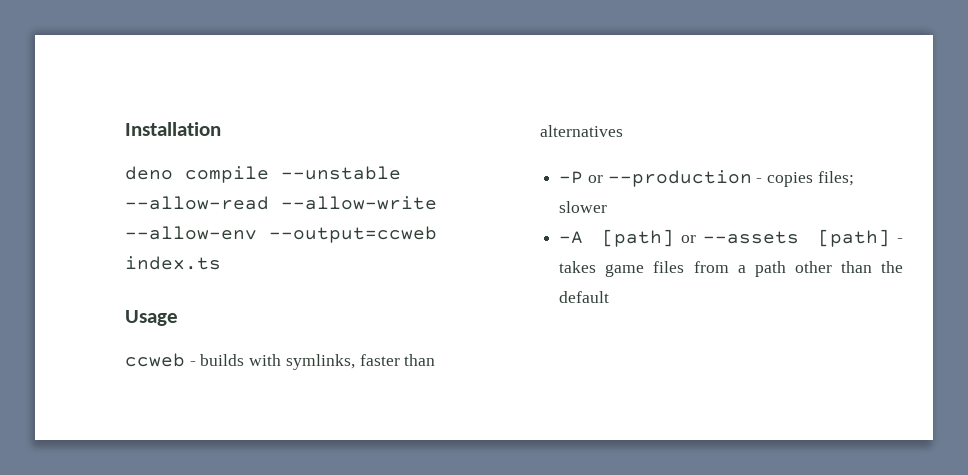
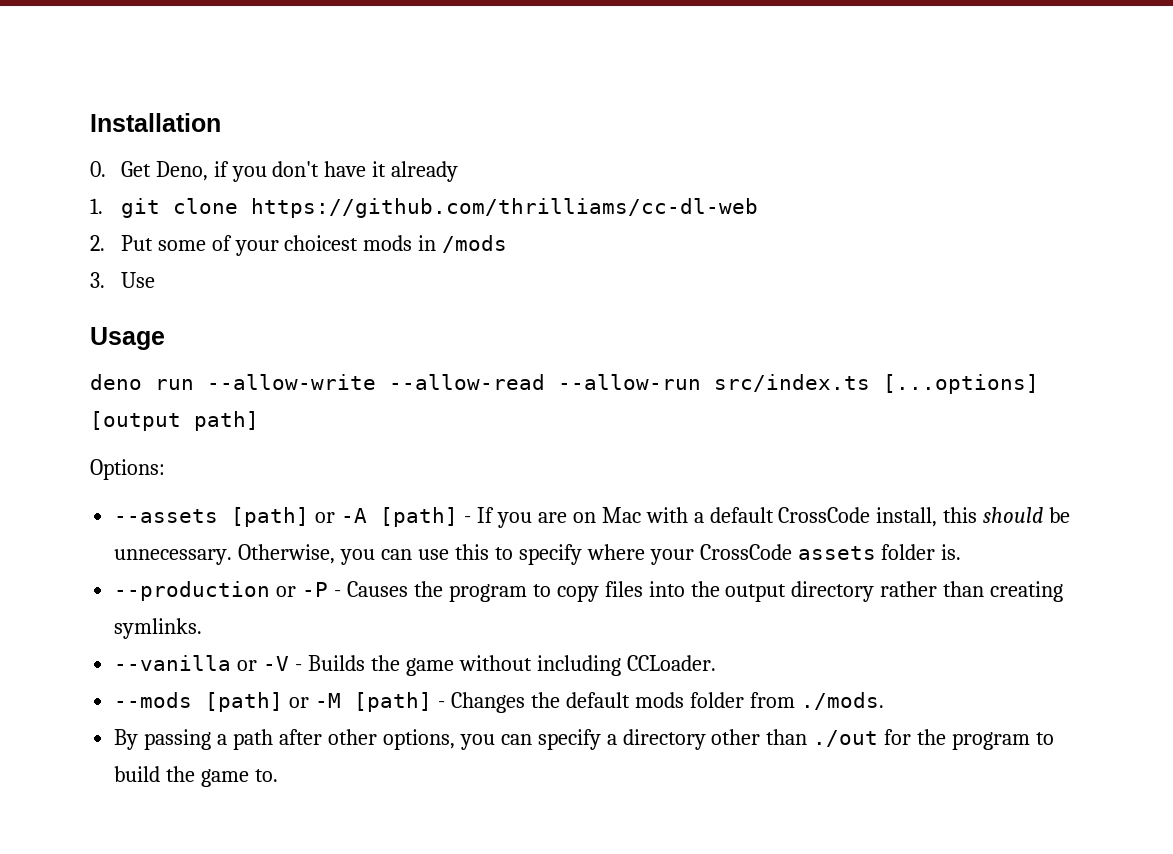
[125,166,401,183] [125,196,437,210] [125,226,437,243] [125,256,221,270] [125,310,178,326] [125,353,436,370] [540,125,623,137] [559,170,854,187] [559,201,608,213] [559,229,903,247] [559,261,903,277] [559,291,610,303] deno compile --unstable --allow-read --allow-write --allow-env --output=ccweb index.ts // Usage // ccweb - builds with symlinks, faster than alternatives // -P or --production - copies files; slower // -A [path] or --assets [path] - takes game files from a path other than the default -> [90,161,459,182] [90,198,758,218] [90,235,508,256] [90,272,155,288] [90,327,165,350] [90,374,1039,394] [90,411,259,431] [90,459,165,480] [114,507,1071,528] [114,544,962,565] [114,581,1064,602] [114,618,203,639] [114,655,716,676] [114,692,884,713] [114,729,1055,750] [114,766,279,787] 0. Get Deno, if you don't have it already // 1. git clone https://github.com/thrilliams/cc-dl-web // 2. Put some of your choicest mods in /mods // 3. Use // Usage // deno run --allow-write --allow-read --allow-run src/index.ts [...options] [output path] // Options: // --assets [path] or -A [path] - If you are on Mac with a default CrossCode install, this should be unnecessary. Otherwise, you can use this to specify where your CrossCode assets folder is. // --production or -P - Causes the program to copy files into the output directory rather than creating symlinks. // --vanilla or -V - Builds the game without including CCLoader. // --mods [path] or -M [path] - Changes the default mods folder from ./mods. // By passing a path after other options, you can specify a directory other than ./out for the program to build the game to.

